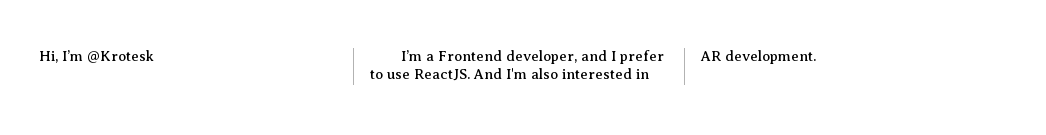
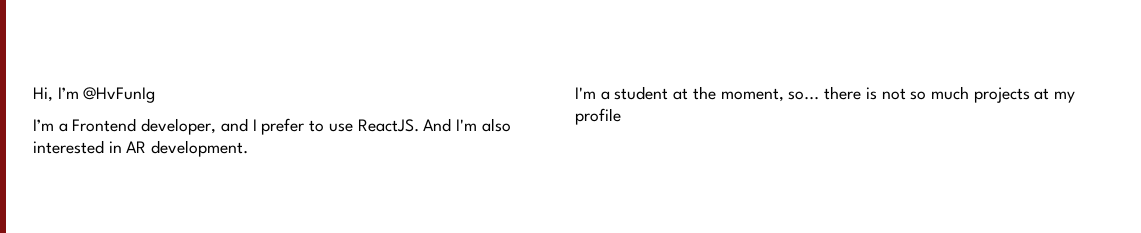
[87,50,154,63] @Krotesk -> [83,87,156,103] @HvFunIg
(816, 57) none -> [575,86,1076,103] [575,108,621,125] // I'm a student at the moment, so... there is not so much projects at my profile

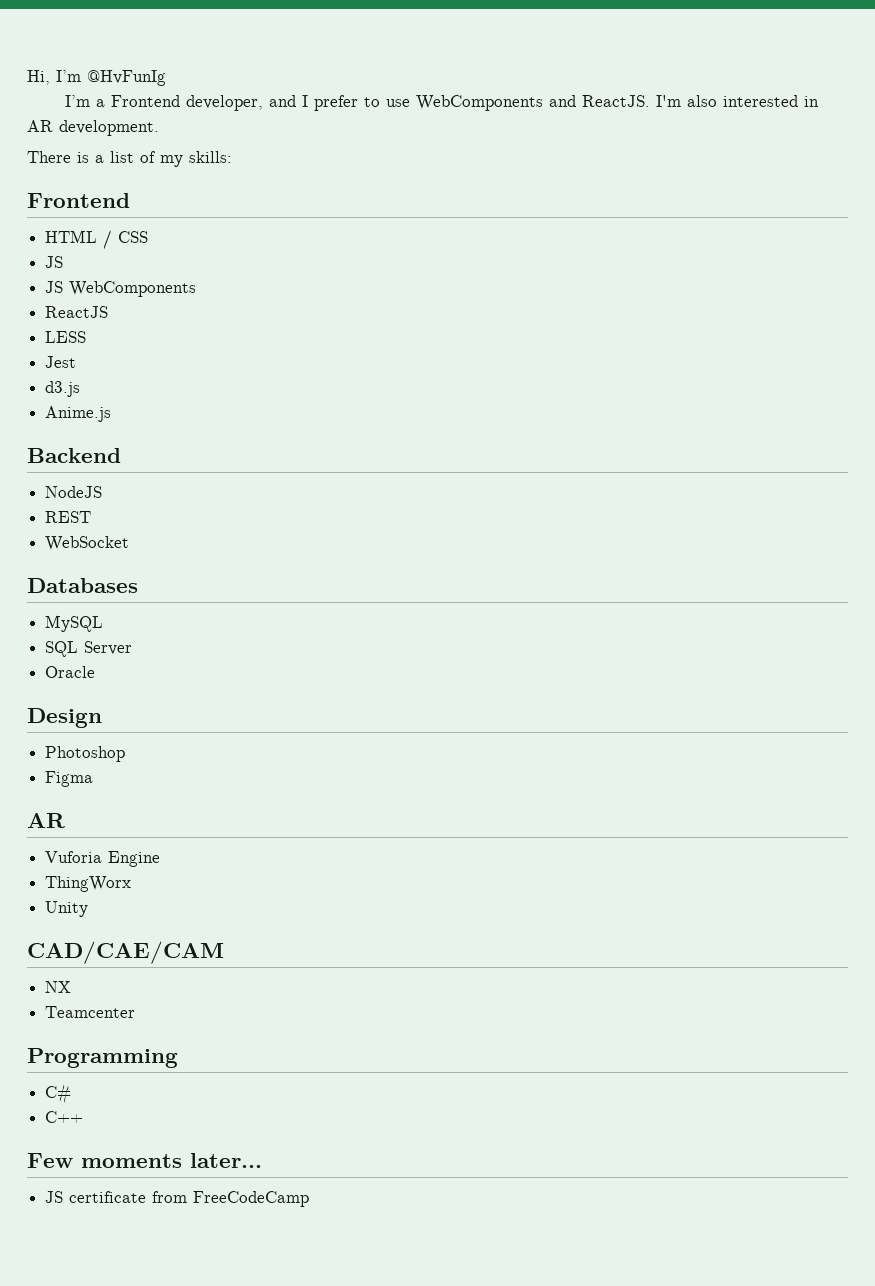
[357,118,452,132] ReactJS. And -> [415,95,650,111] WebComponents and ReactJS.
[575,86,1076,103] [575,108,621,125] I'm a student at the moment, so... there is not so much projects at my profile -> [27,151,232,167] [27,193,130,208] [45,230,149,249] [45,256,64,268] [45,281,197,297] [45,306,109,318] [45,331,87,343] [45,356,77,368] [45,381,81,397] [45,406,112,422] [27,448,121,463] [45,486,103,498] [45,511,92,523] [45,536,130,551] [27,578,138,593] [45,615,104,632] [45,641,133,657] [45,666,96,678] [27,708,102,728] [45,746,126,762] [45,771,94,787] [27,813,65,828] [45,851,161,867] [45,876,132,892] [45,901,89,917] [27,941,224,964] [45,981,72,993] [45,1006,136,1018] [27,1048,178,1068] [45,1084,72,1104] [45,1111,84,1123] [27,1153,262,1168] [45,1191,310,1207] There is a list of my skills: // Frontend // HTML / CSS // JS // JS WebComponents // ReactJS // LESS // Jest // d3.js // Anime.js // Backend // NodeJS // REST // WebSocket // Databases // MySQL // SQL Server // Oracle // Design // Photoshop // Figma // AR // Vuforia Engine // ThingWorx // Unity // CAD/CAE/CAM // NX // Teamcenter // Programming // C# // C++ // Few moments later... // JS certificate from FreeCodeCamp

